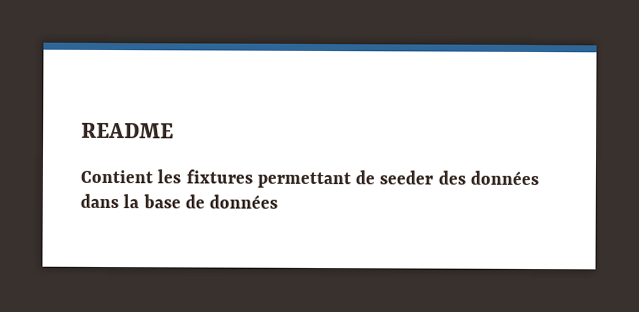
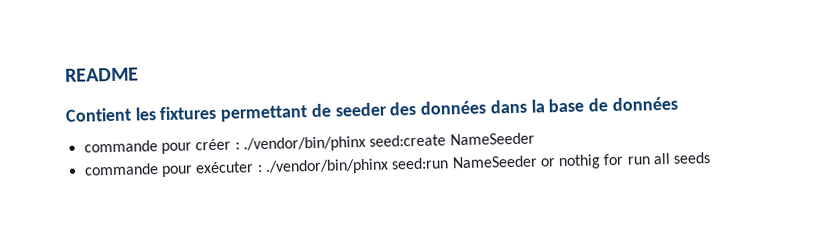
(279, 201) none -> [83,132,535,155] [83,152,711,178] // commande pour créer : ./vendor/bin/phinx seed:create NameSeeder // commande pour exécuter : ./vendor/bin/phinx seed:run NameSeeder or nothig for run all seeds

